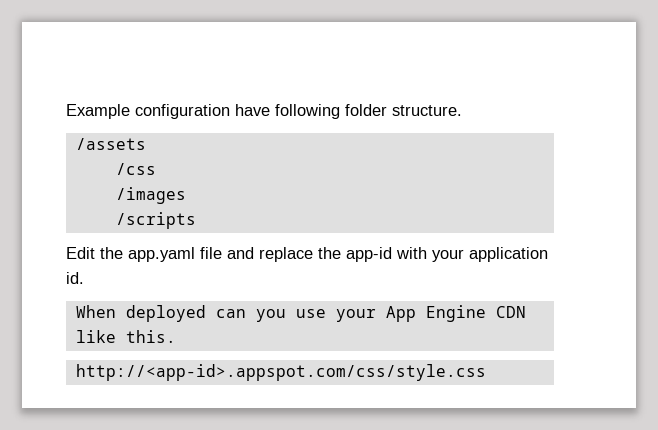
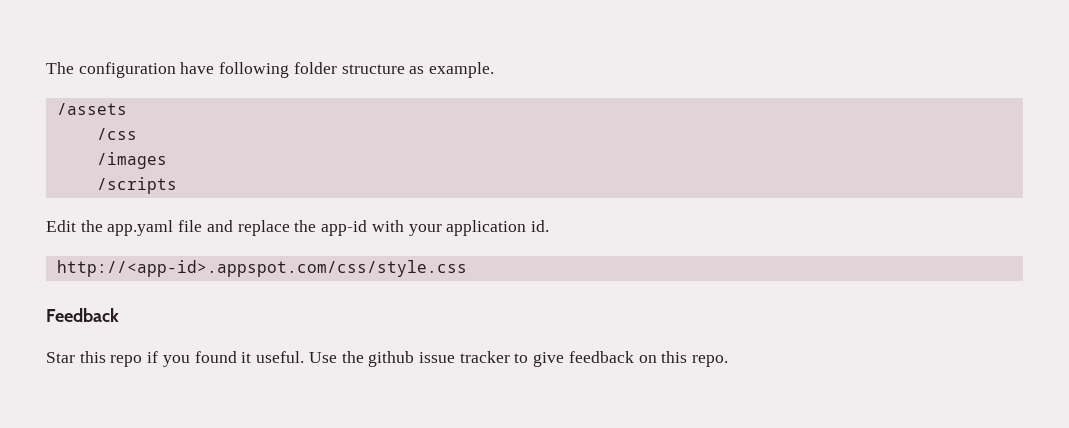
[66,104,130,119] Example -> [46,62,74,74] The
[392,105,462,116] structure. -> [341,62,495,78] structure as example.
[75,305,526,322] [75,330,176,343] [75,364,486,381] When deployed can you use your App Engine CDN like this. // http://<app-id>.appspot.com/css/style.css -> [56,260,467,277] [46,308,119,322] [46,351,729,367] http://<app-id>.appspot.com/css/style.css // Feedback // Star this repo if you found it useful. Use the github issue tracker to give feedback on this repo.

